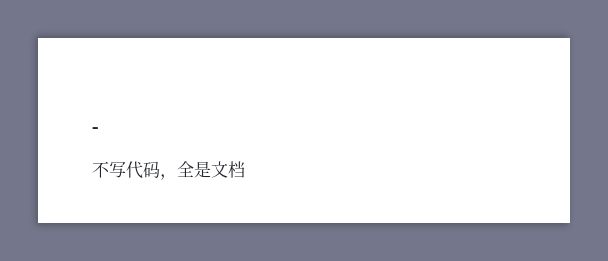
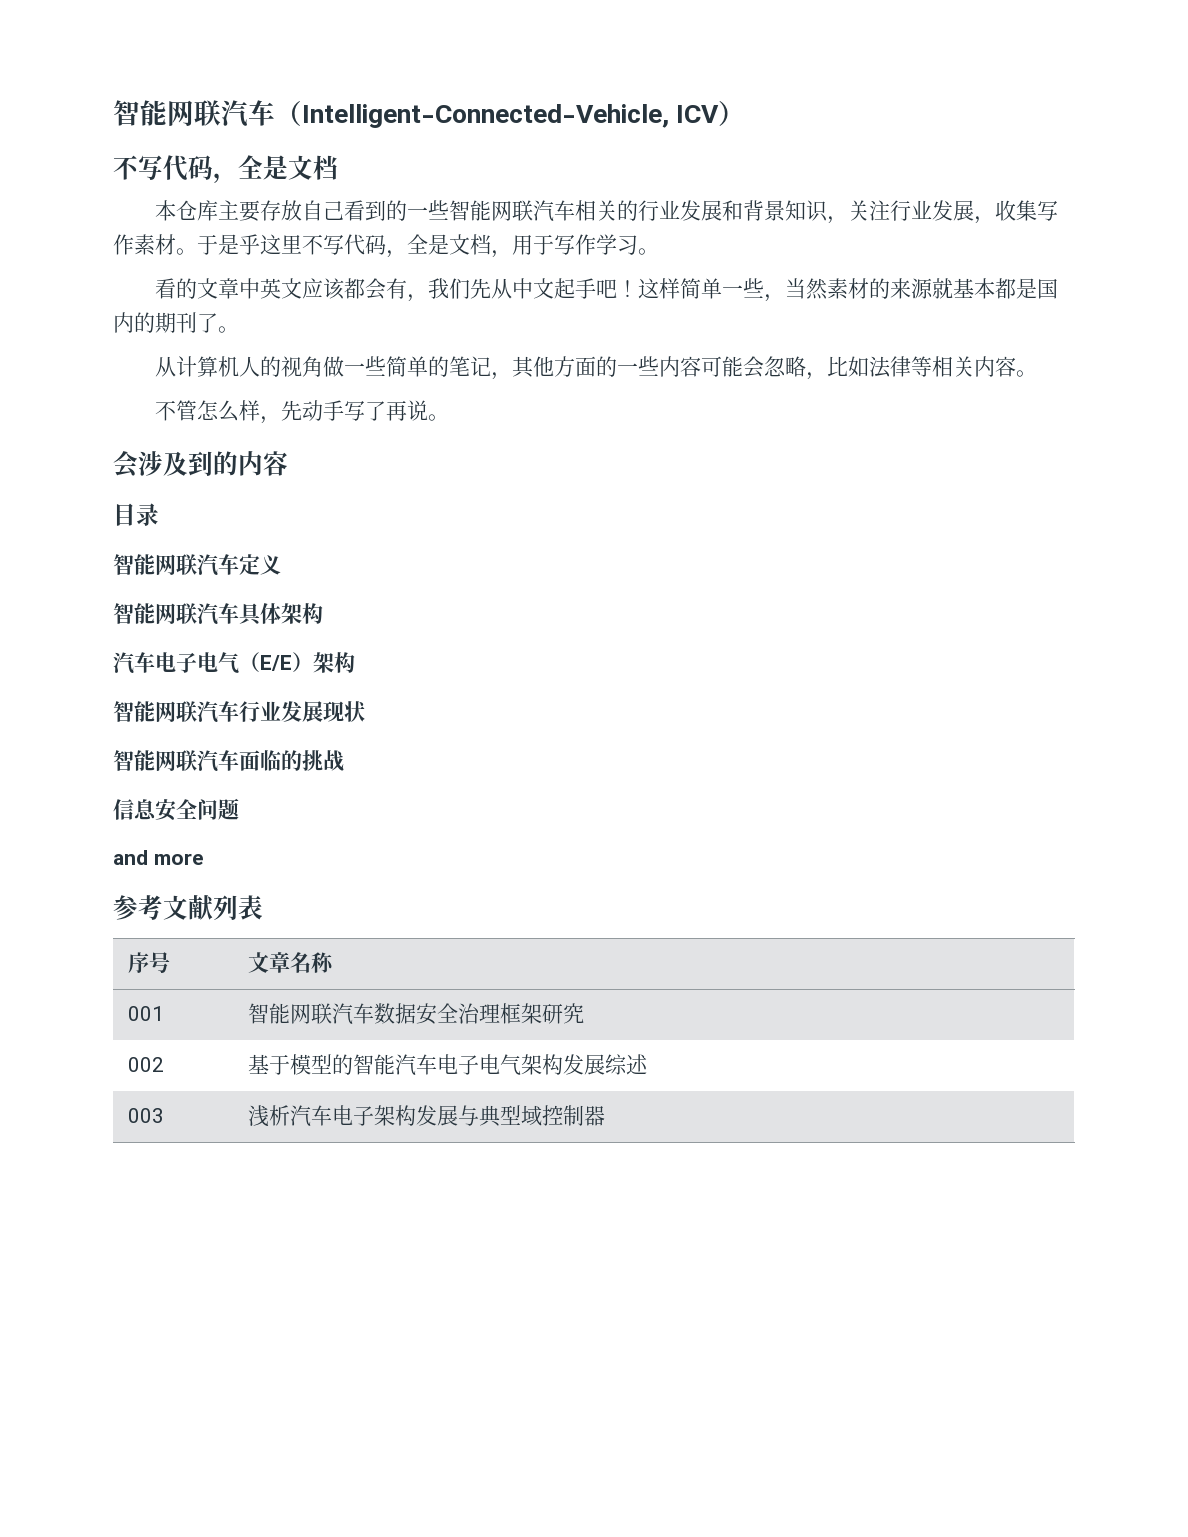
[92,127,98,134] [92,161,245,180] - // 不写代码，全是文档 -> [113,100,746,128] [113,155,338,183] [155,200,1059,224] [113,234,659,258] [155,278,1059,302] [113,312,239,333] [155,356,1038,380] [155,400,450,424] [113,451,288,478] [113,503,159,526] [113,554,281,576] [113,603,323,626] [113,652,355,674] [113,701,366,723] [113,750,344,772] [113,798,239,821] [113,850,203,865] [113,895,263,921] [128,952,171,973] [248,952,335,973] [128,1006,165,1021] [248,1003,585,1025] [128,1057,165,1072] [248,1054,649,1076] [128,1108,165,1123] [248,1105,606,1127] 智能网联汽车（Intelligent-Connected-Vehicle, ICV） // 不写代码，全是文档 // 本仓库主要存放自己看到的一些智能网联汽车相关的行业发展和背景知识，关注行业发展，收集写作素材。于是乎这里不写代码，全是文档，用于写作学习。 // 看的文章中英文应该都会有，我们先从中文起手吧！这样简单一些，当然素材的来源就基本都是国内的期刊了。 // 从计算机人的视角做一些简单的笔记，其他方面的一些内容可能会忽略，比如法律等相关内容。 // 不管怎么样，先动手写了再说。 // 会涉及到的内容 // 目录 // 智能网联汽车定义 // 智能网联汽车具体架构 // 汽车电子电气（E/E）架构 // 智能网联汽车行业发展现状 // 智能网联汽车面临的挑战 // 信息安全问题 // and more // 参考文献列表 // 序号 | 文章名称 // 001 | 智能网联汽车数据安全治理框架研究 // 002 | 基于模型的智能汽车电子电气架构发展综述 // 003 | 浅析汽车电子架构发展与典型域控制器

